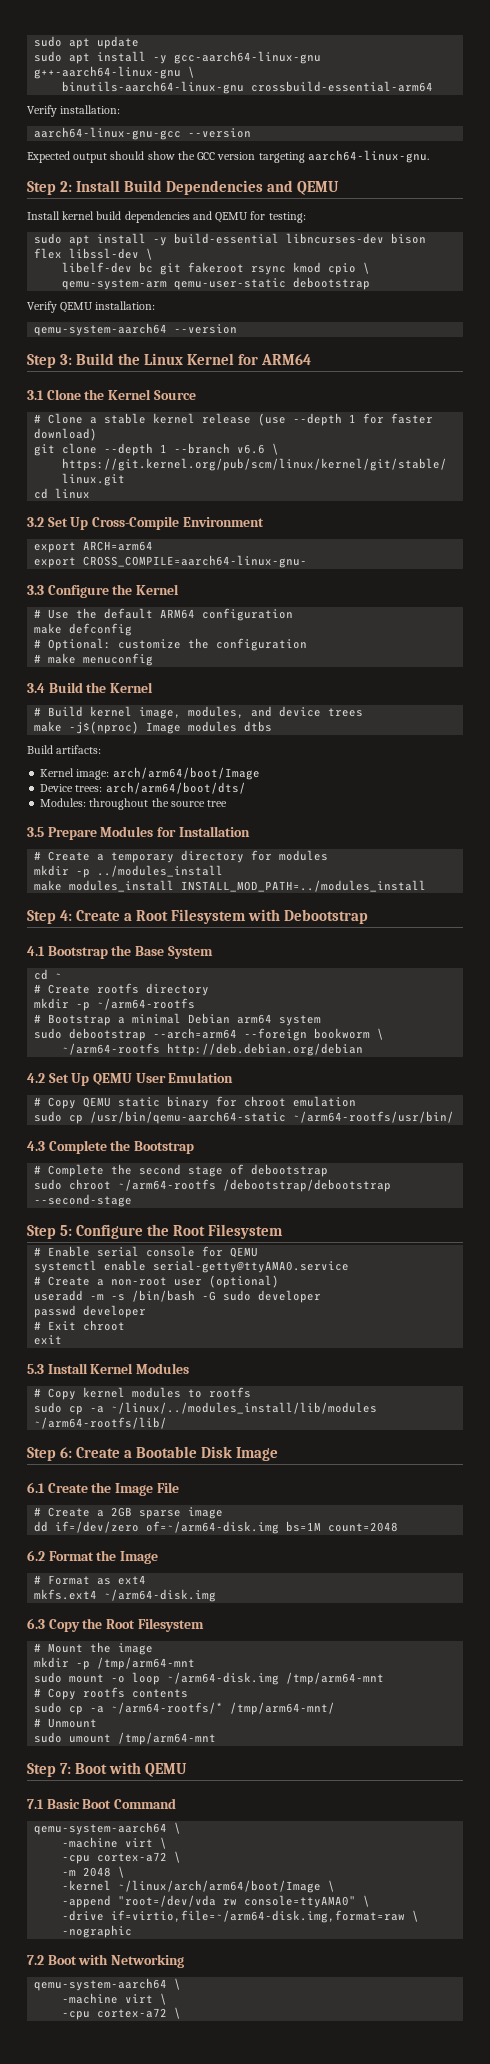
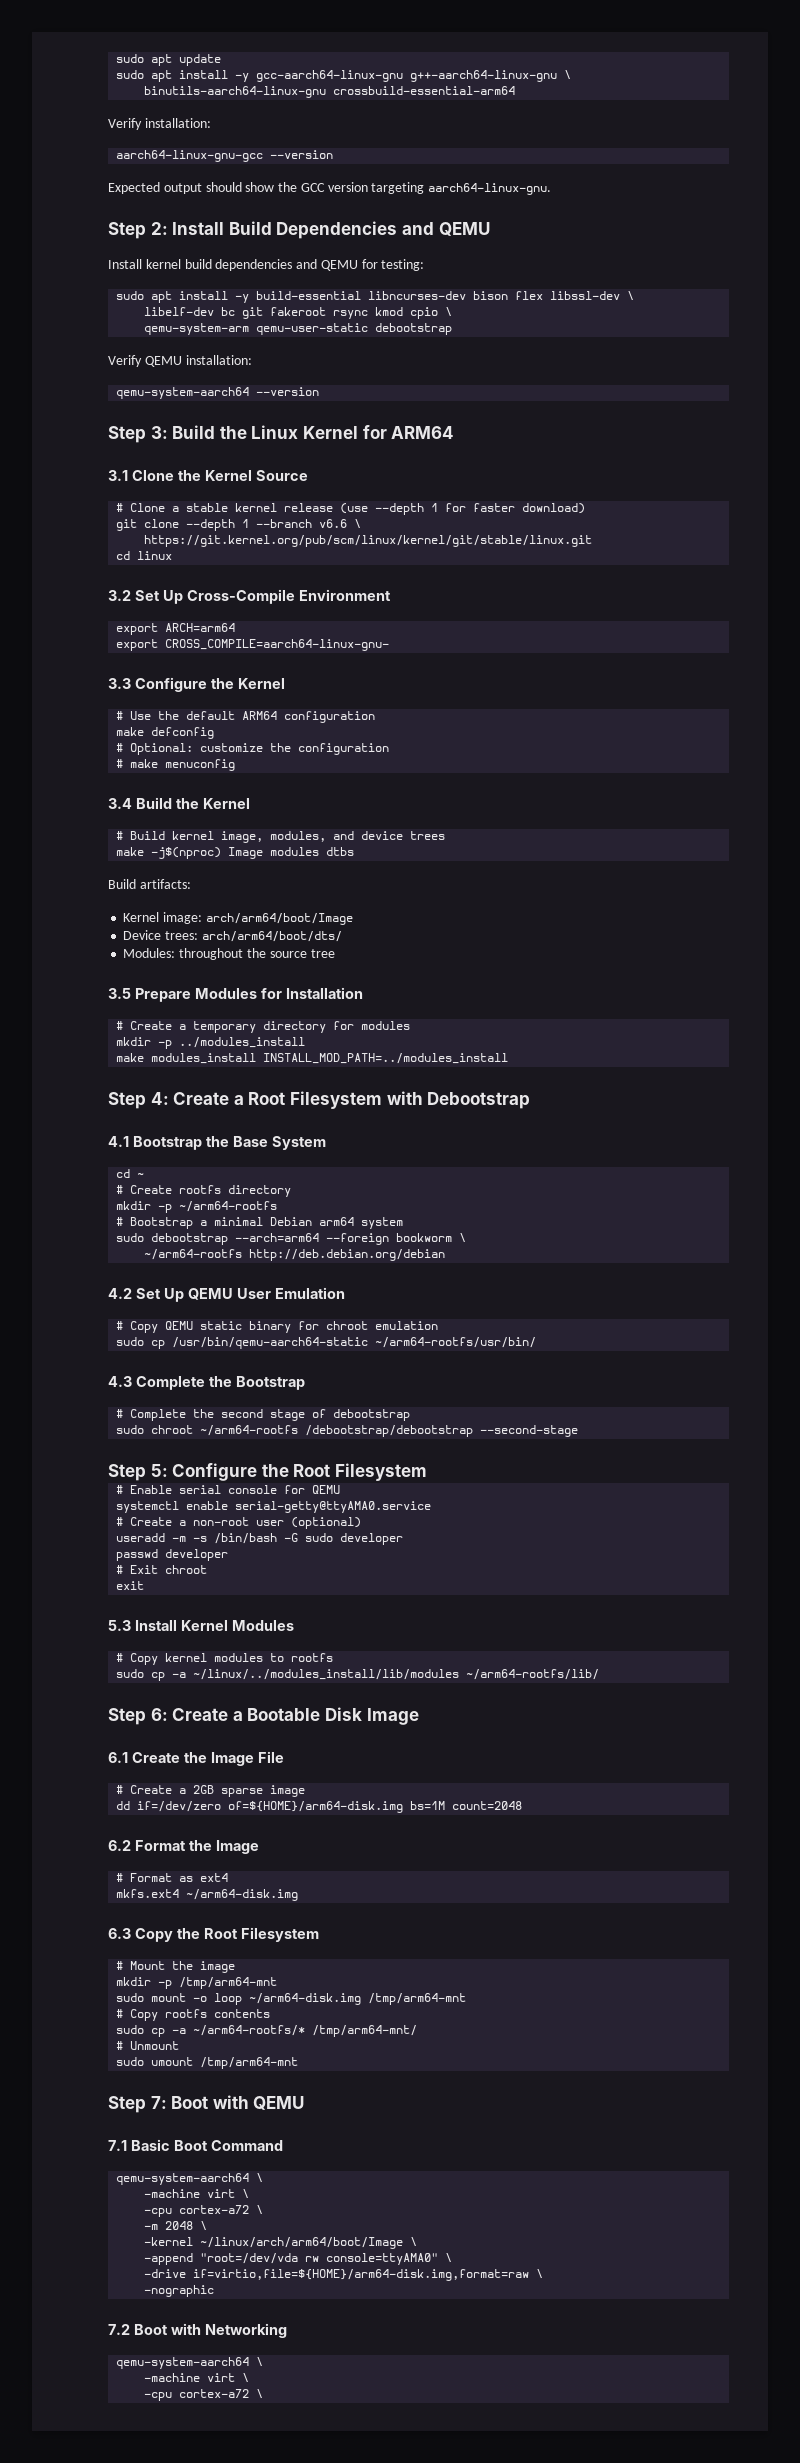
[146,1521,280,1534] of=~/arm64-disk.img -> [228,1801,404,1813] of=${HOME}/arm64-disk.img
[111,1910,406,1923] if=virtio,file=~/arm64-disk.img,format=raw -> [193,2269,530,2281] if=virtio,file=${HOME}/arm64-disk.img,format=raw

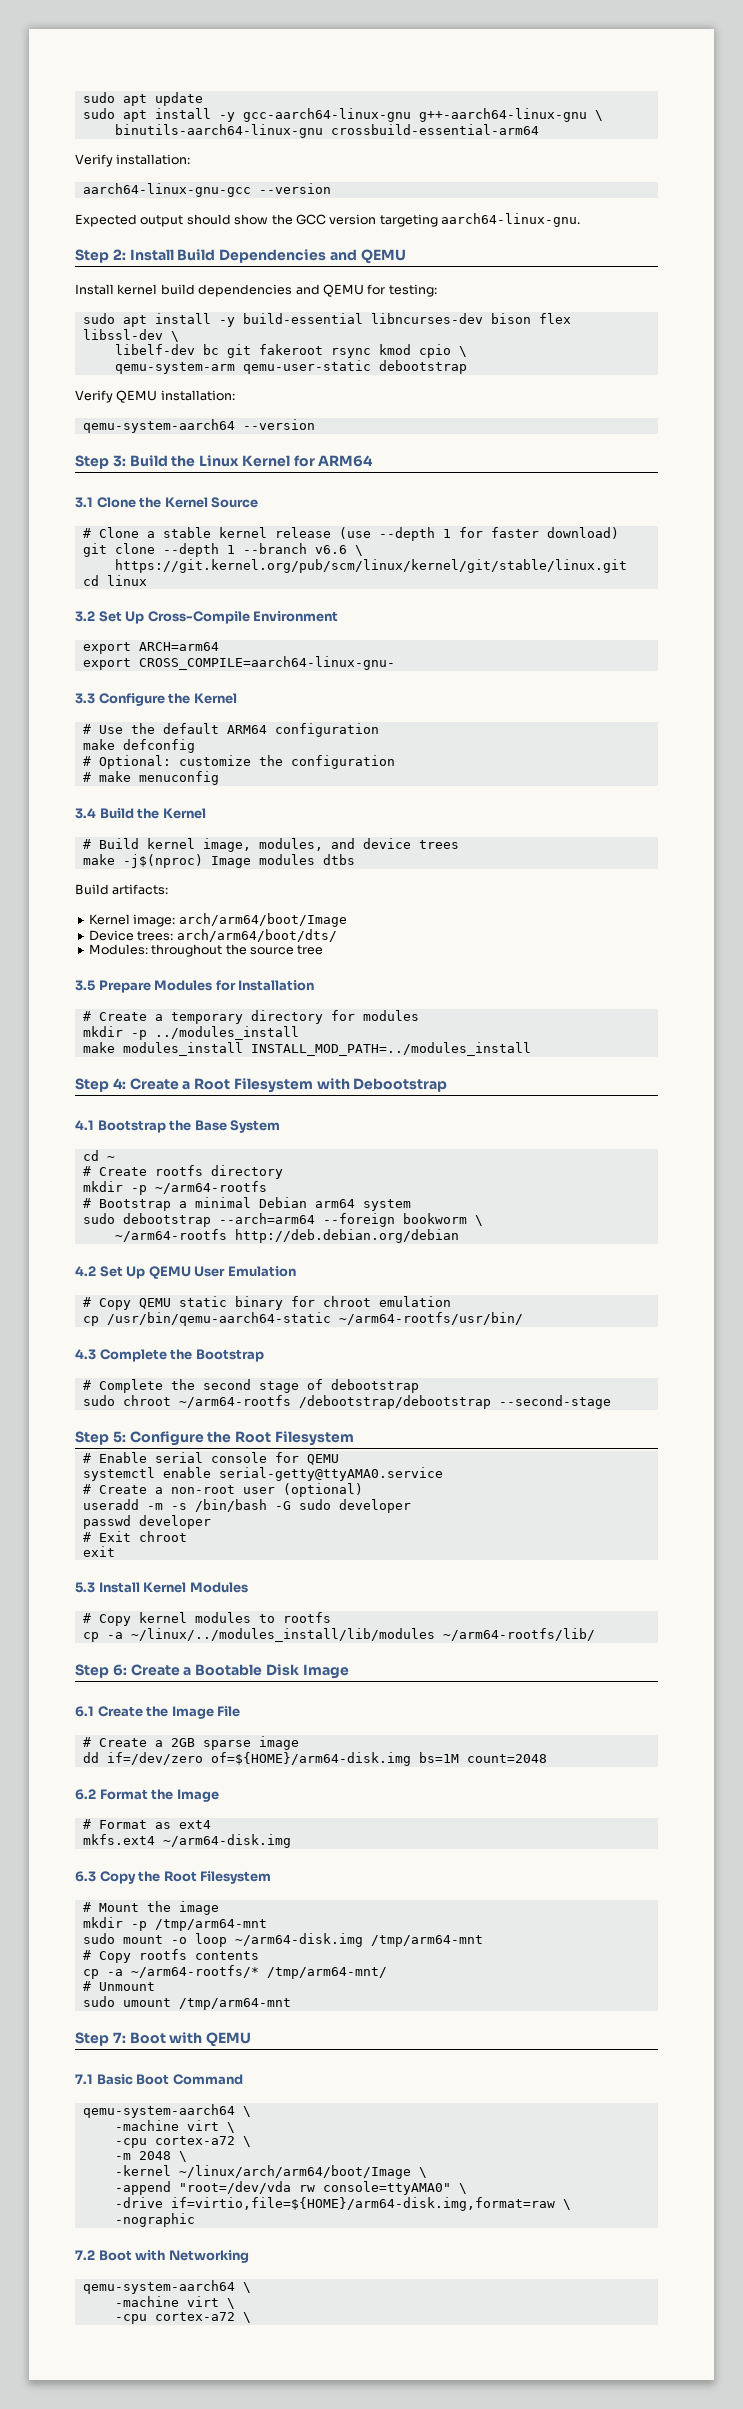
[116,1337,145,1346] sudo -> (451, 1301) none
[116,1669,145,1678] sudo -> (331, 1617) none
[116,2025,145,2034] sudo -> (259, 1955) none

